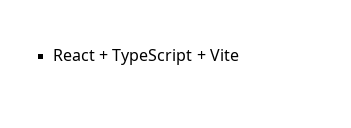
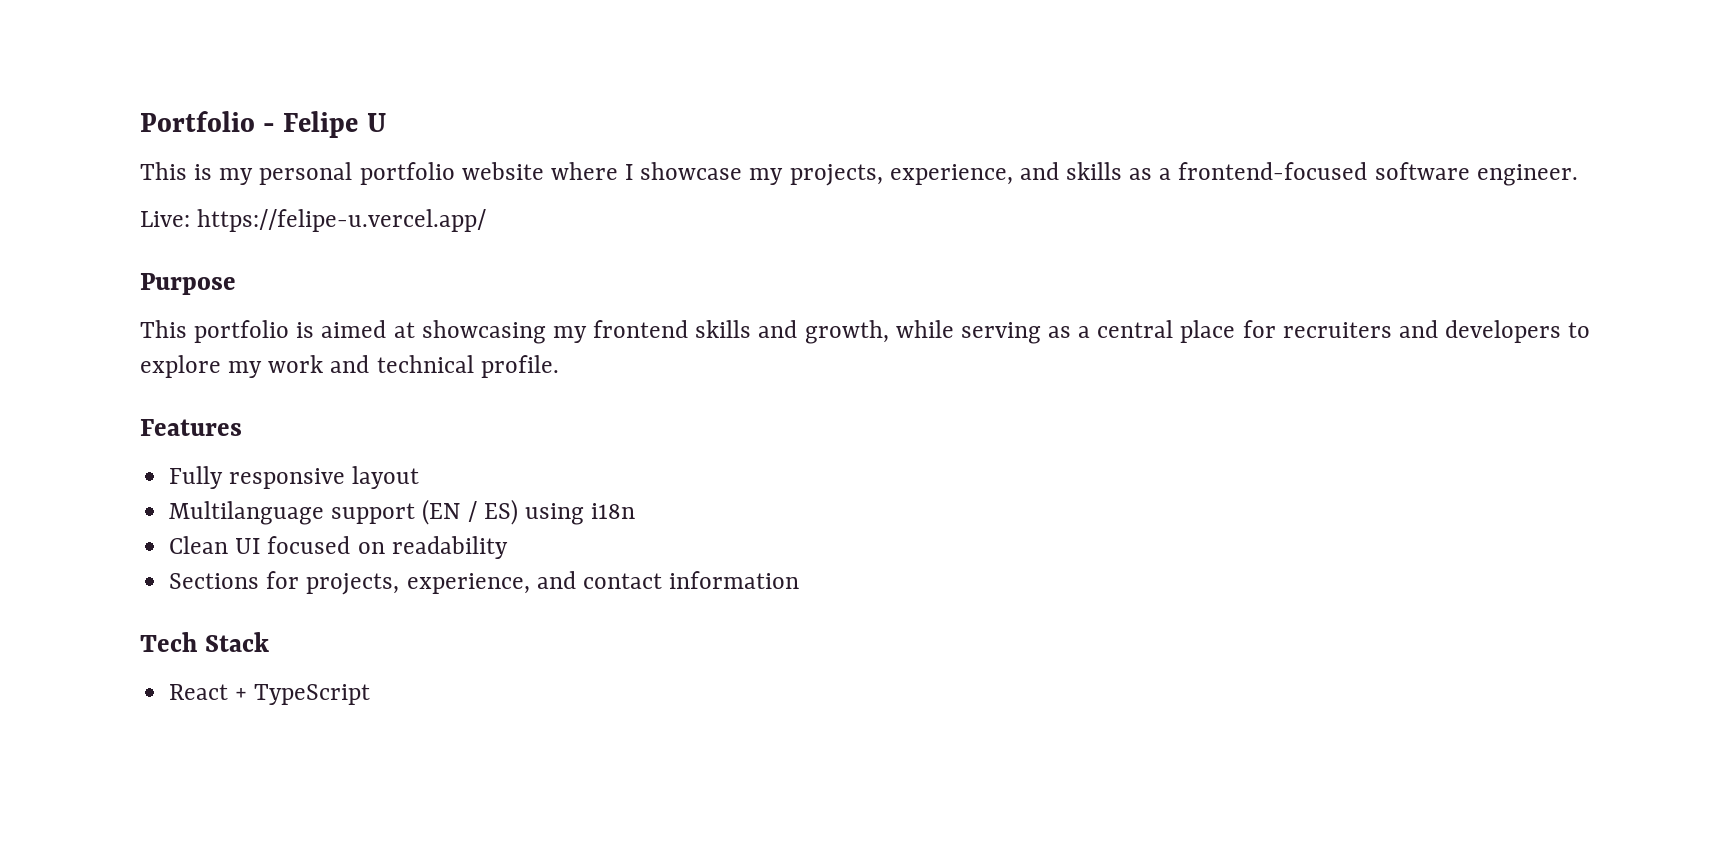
(52, 55) none -> [140,111,387,138] [140,162,1578,186] [140,209,487,232] [140,273,236,295] [140,320,1591,344] [140,355,559,378] [140,419,242,436] [169,466,420,489] [169,499,636,525] [169,536,508,559] [169,571,800,595] [140,632,269,652] Portfolio - Felipe U // This is my personal portfolio website where I showcase my projects, experience, and skills as a frontend-focused software engineer. // Live: https://felipe-u.vercel.app/ // Purpose // This portfolio is aimed at showcasing my frontend skills and growth, while serving as a central place for recruiters and developers to explore my work and technical profile. // Features // Fully responsive layout // Multilanguage support (EN / ES) using i18n // Clean UI focused on readability // Sections for projects, experience, and contact information // Tech Stack //
[196,49,239,61] + Vite -> (371, 694) none

